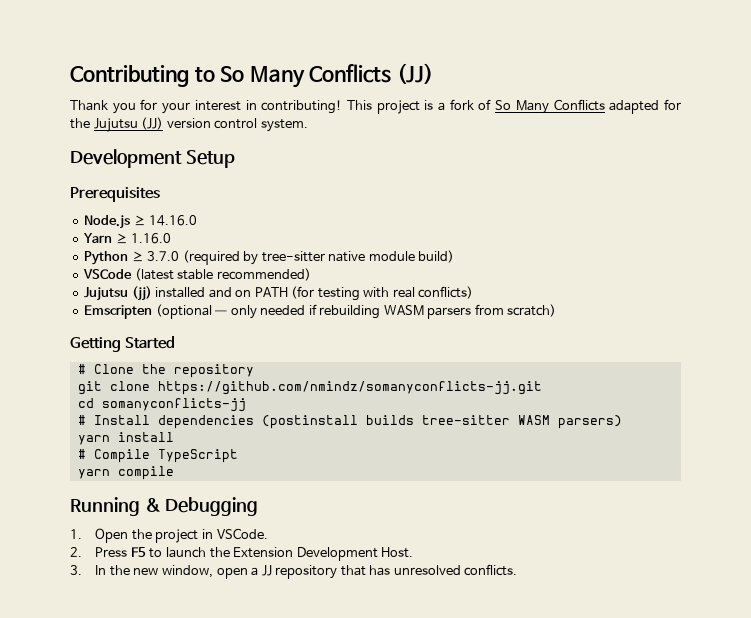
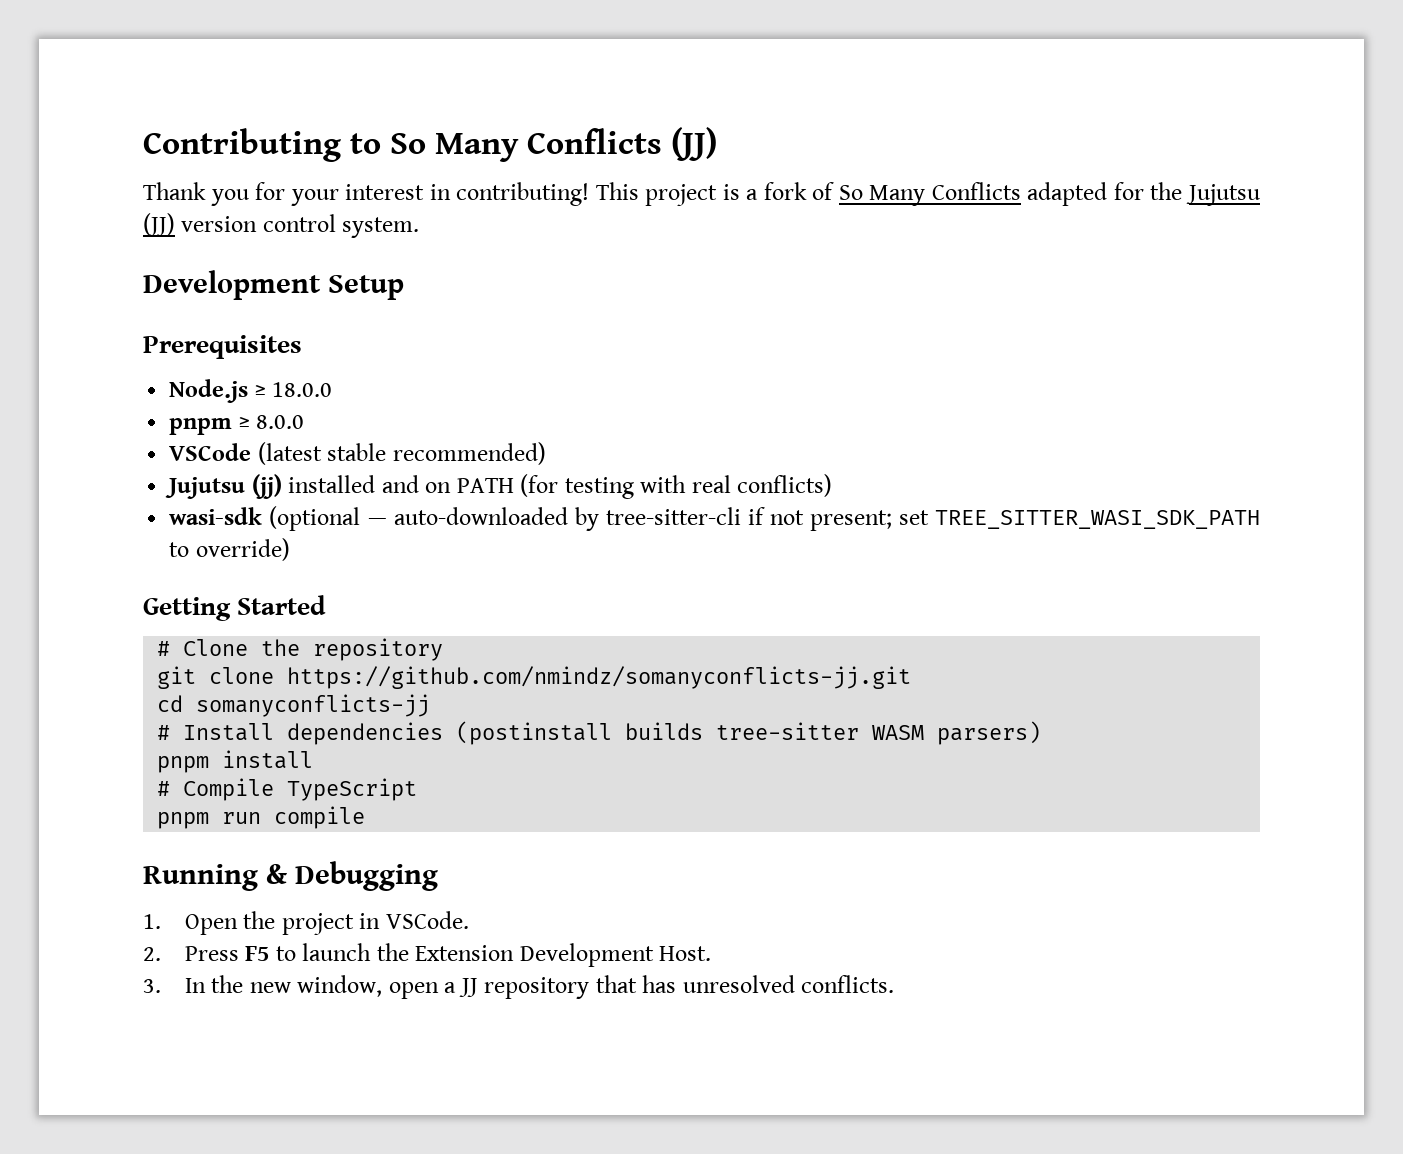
[149,215,198,226] [83,233,172,244] [84,250,455,265] 14.16.0 // Yarn ≥ 1.16.0 // Python ≥ 3.7.0 (required by tree-sitter native module build) -> [272,382,333,397] [169,415,305,435] 18.0.0 // pnpm ≥ 8.0.0
[84,305,153,319] Emscripten -> [169,507,263,525] wasi-sdk
[230,304,557,319] only needed if rebuilding WASM parsers from scratch) -> [393,507,1260,531] [169,538,290,561] auto-downloaded by tree-sitter-cli if not present; set TREE_SITTER_WASI_SDK_PATH to override)
[77,435,110,445] yarn -> [157,756,210,773] pnpm
[77,469,110,479] yarn -> [157,812,262,829] pnpm run

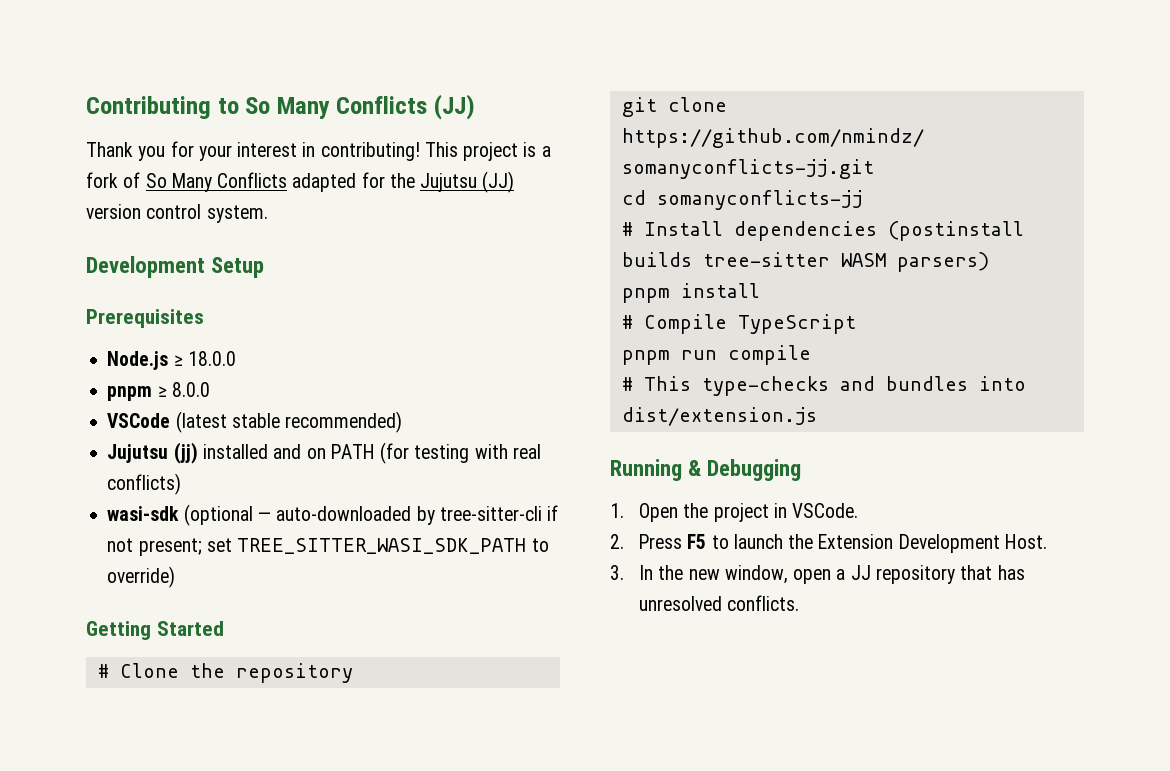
(366, 817) none -> [621,376,1026,396] [621,407,817,426] // # This type-checks and bundles into dist/extension.js

